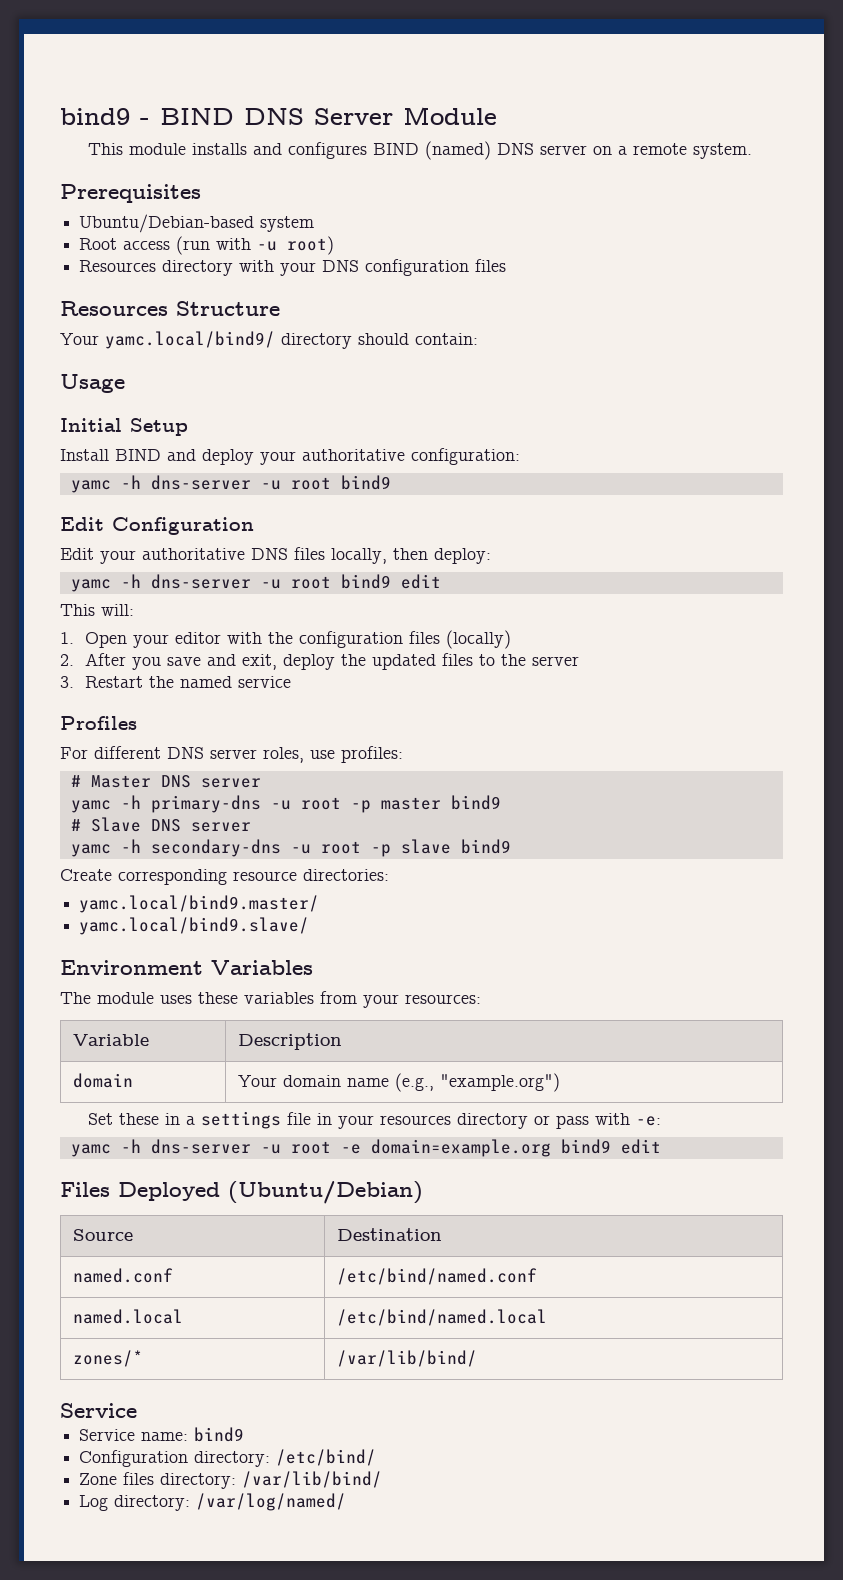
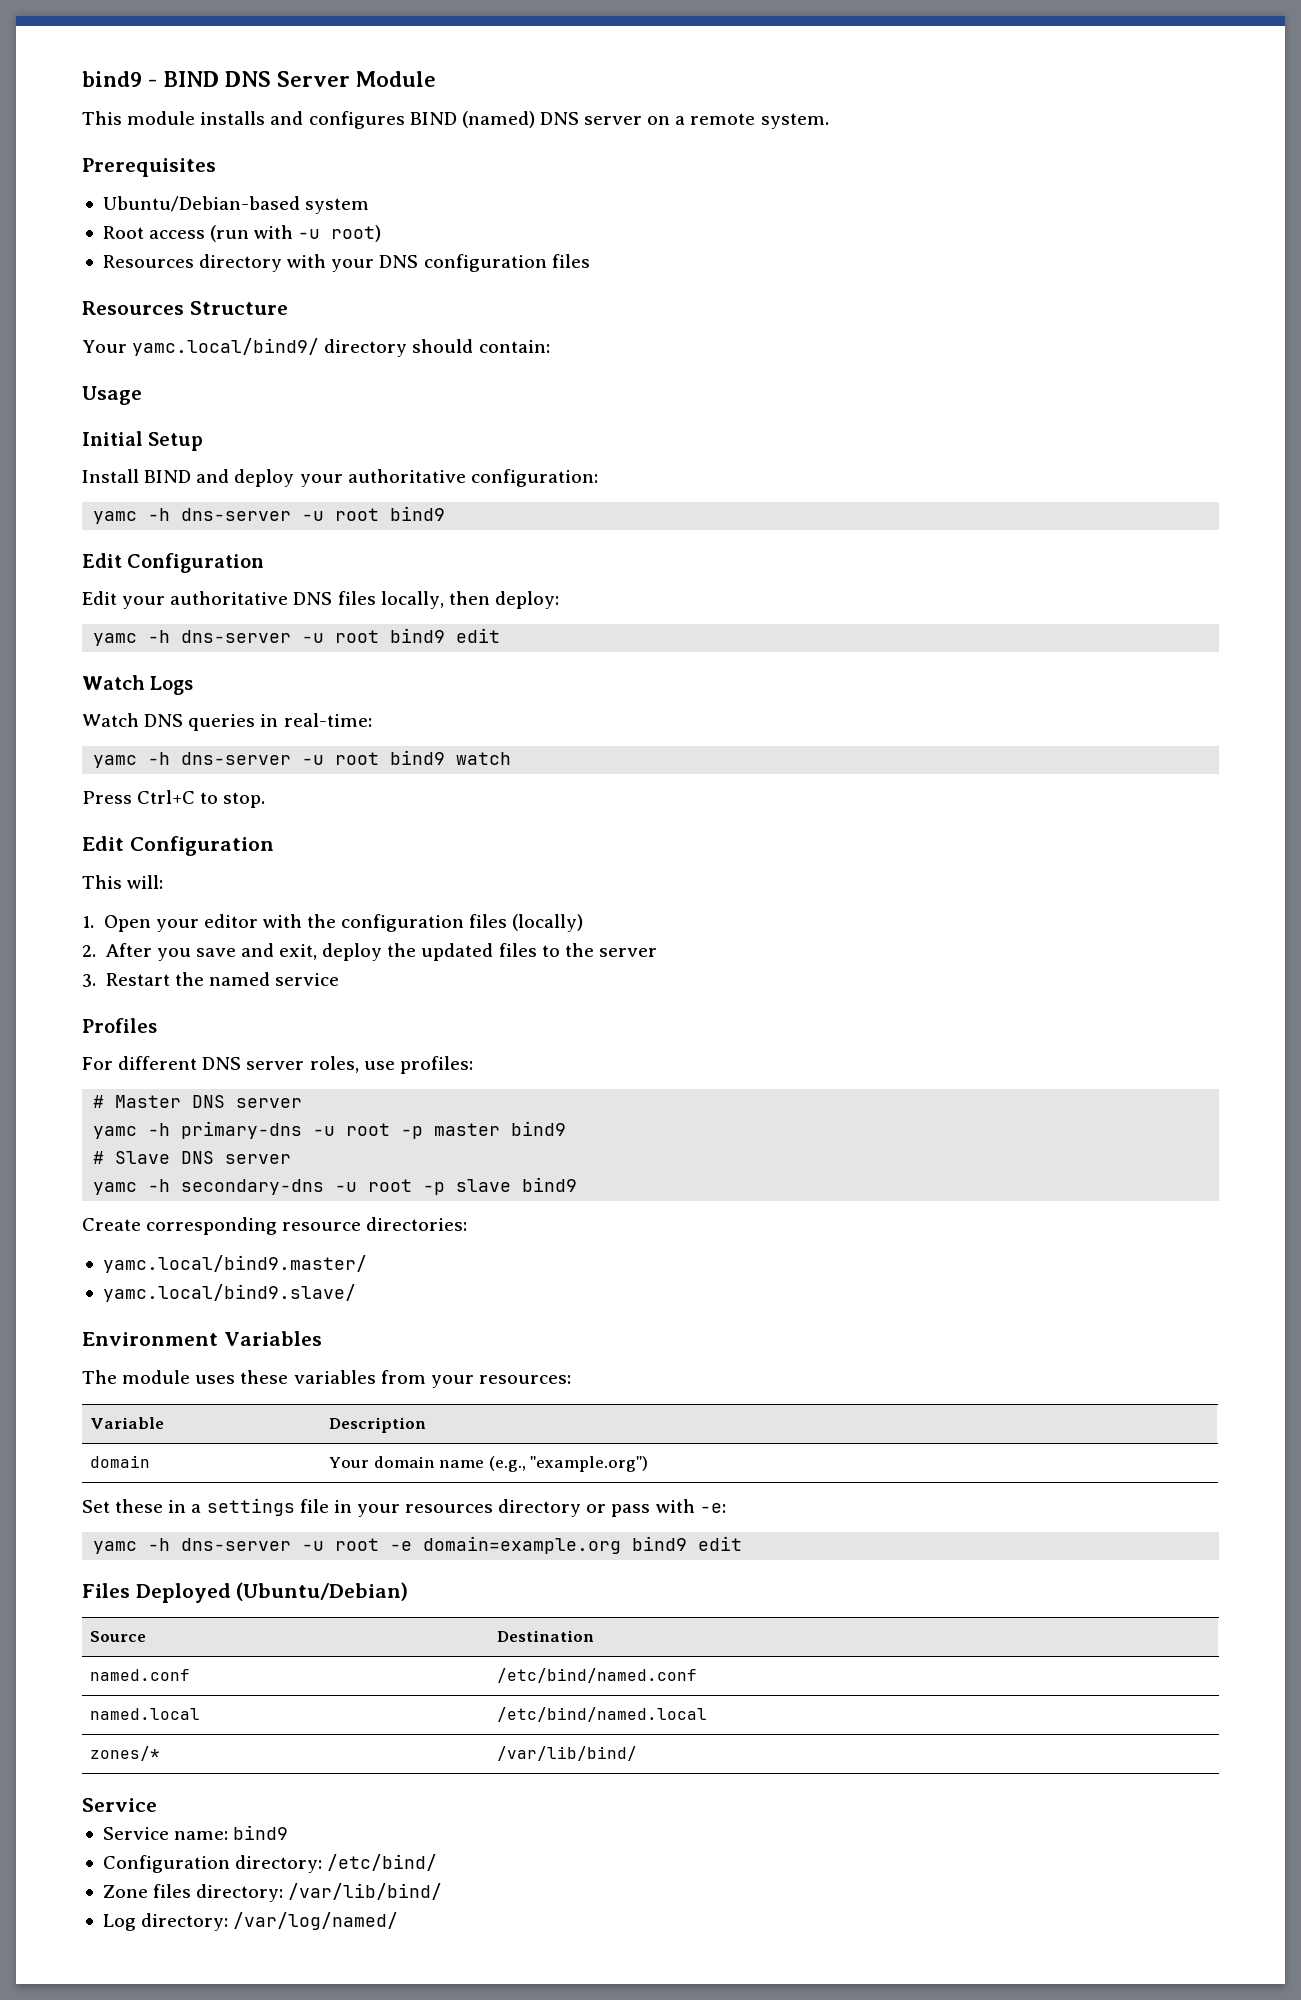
(441, 581) none -> [82,675,194,695] [82,713,372,731] [93,750,512,768] [82,790,266,808] [82,836,274,856] // Watch Logs // Watch DNS queries in real-time: // yamc -h dns-server -u root bind9 watch // Press Ctrl+C to stop. // Edit Configuration

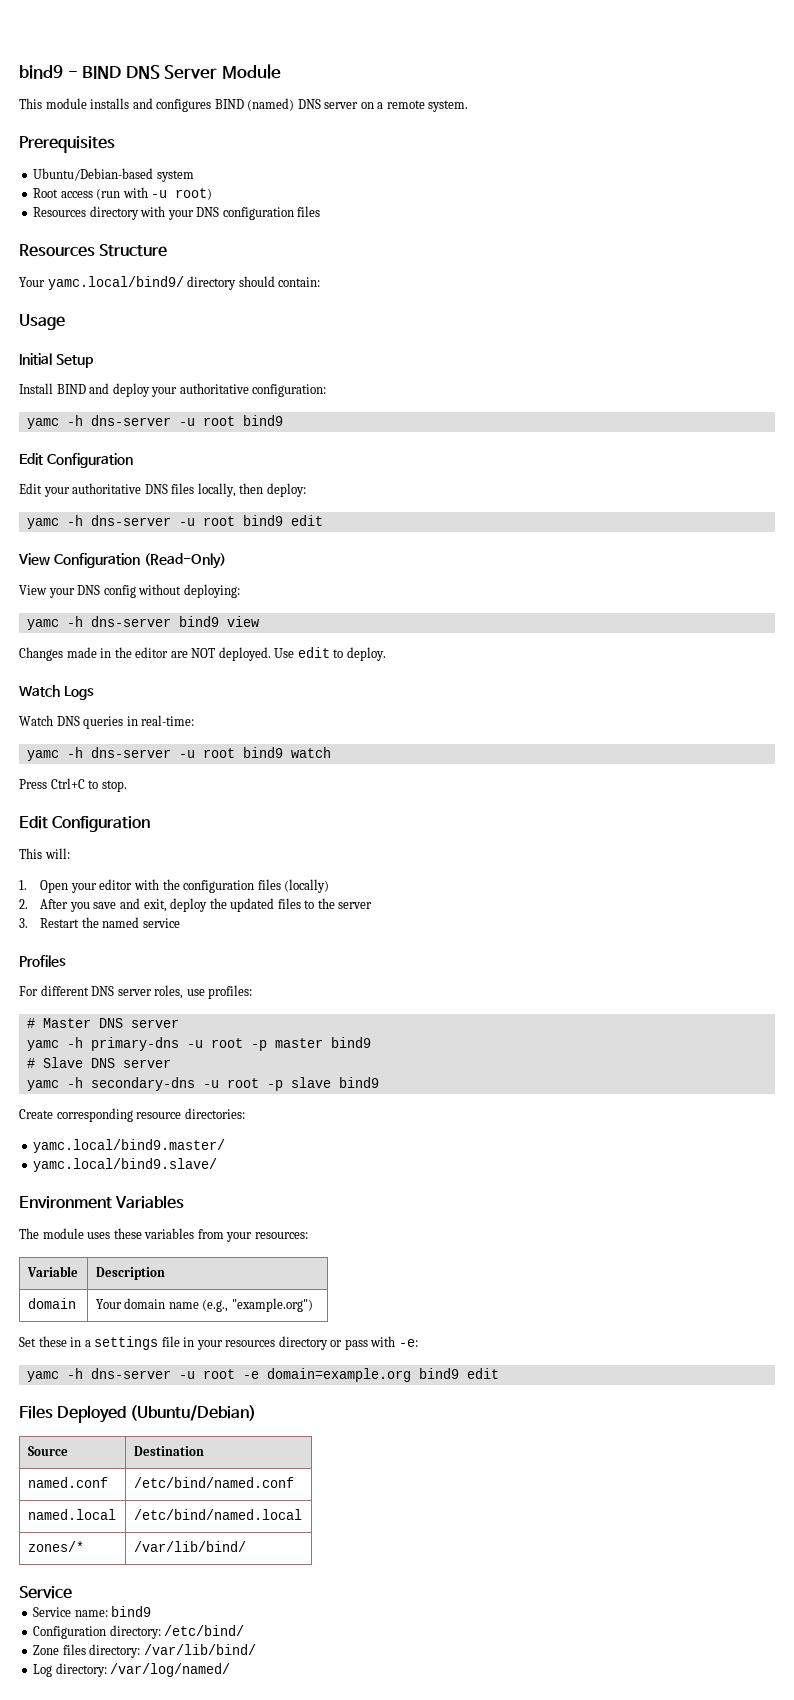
(501, 635) none -> [18,553,226,569] [19,584,240,598] [26,616,259,630] [19,647,386,661] // View Configuration (Read-Only) // View your DNS config without deploying: // yamc -h dns-server bind9 view // Changes made in the editor are NOT deployed. Use edit to deploy.

